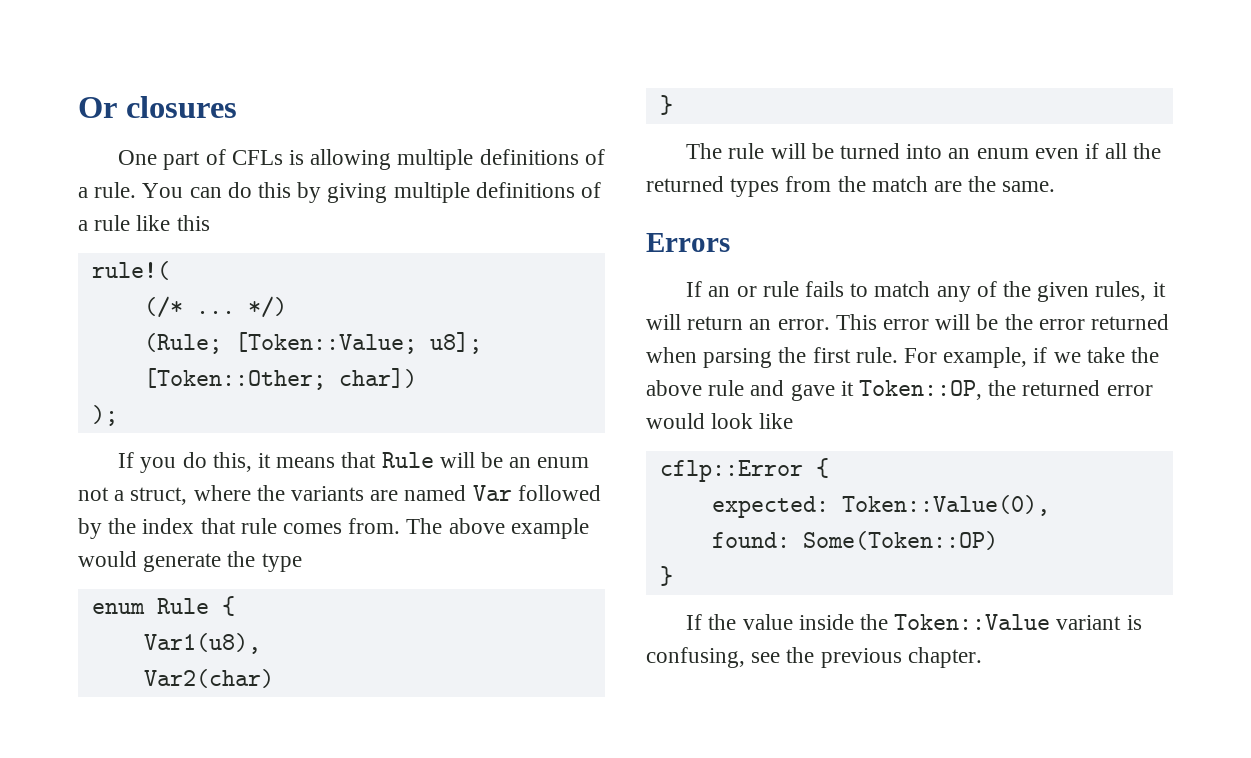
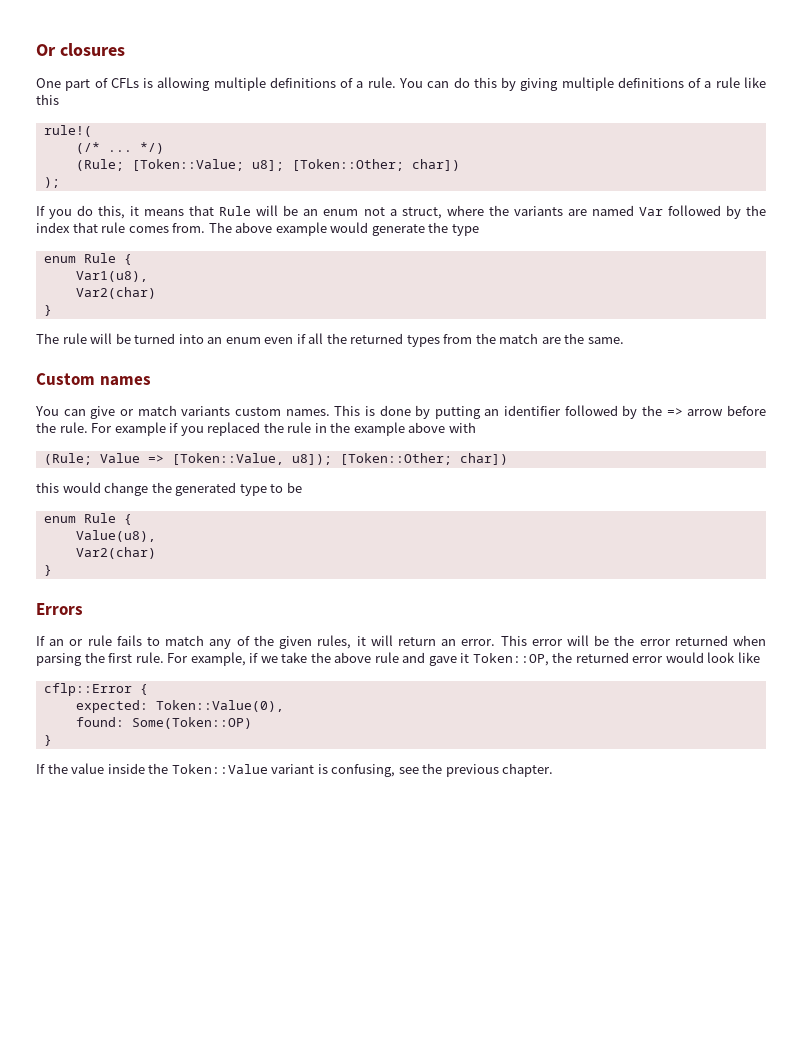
(1056, 186) none -> [36,373,151,386] [35,405,766,419] [36,422,476,436] [43,453,508,465] [36,482,302,496] [43,513,132,525] [75,530,156,542] [75,547,156,559] [43,565,52,576] // Custom names // You can give or match variants custom names. This is done by putting an identifier followed by the => arrow before the rule. For example if you replaced the rule in the example above with // (Rule; Value => [Token::Value, u8]); [Token::Other; char]) // this would change the generated type to be // enum Rule { // Value(u8), // Var2(char) // }

